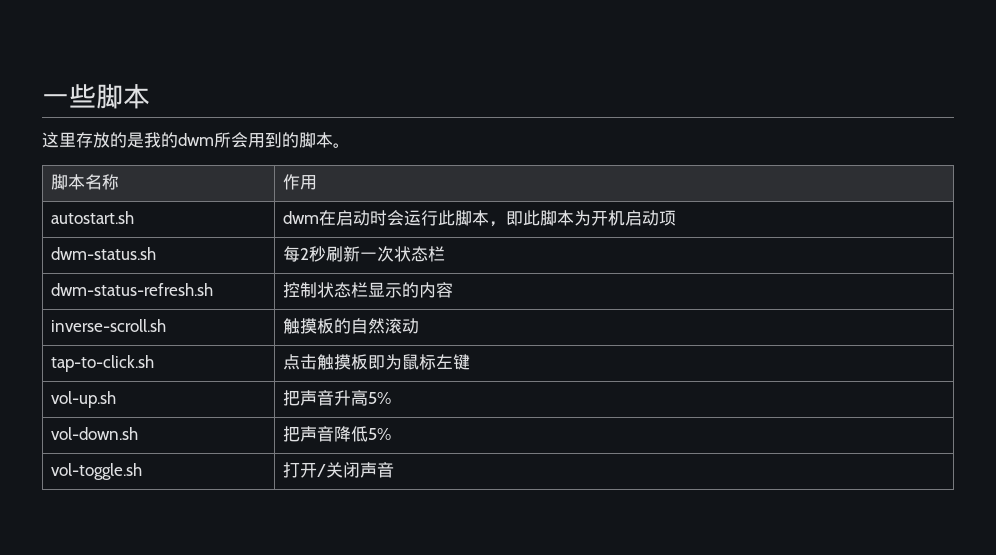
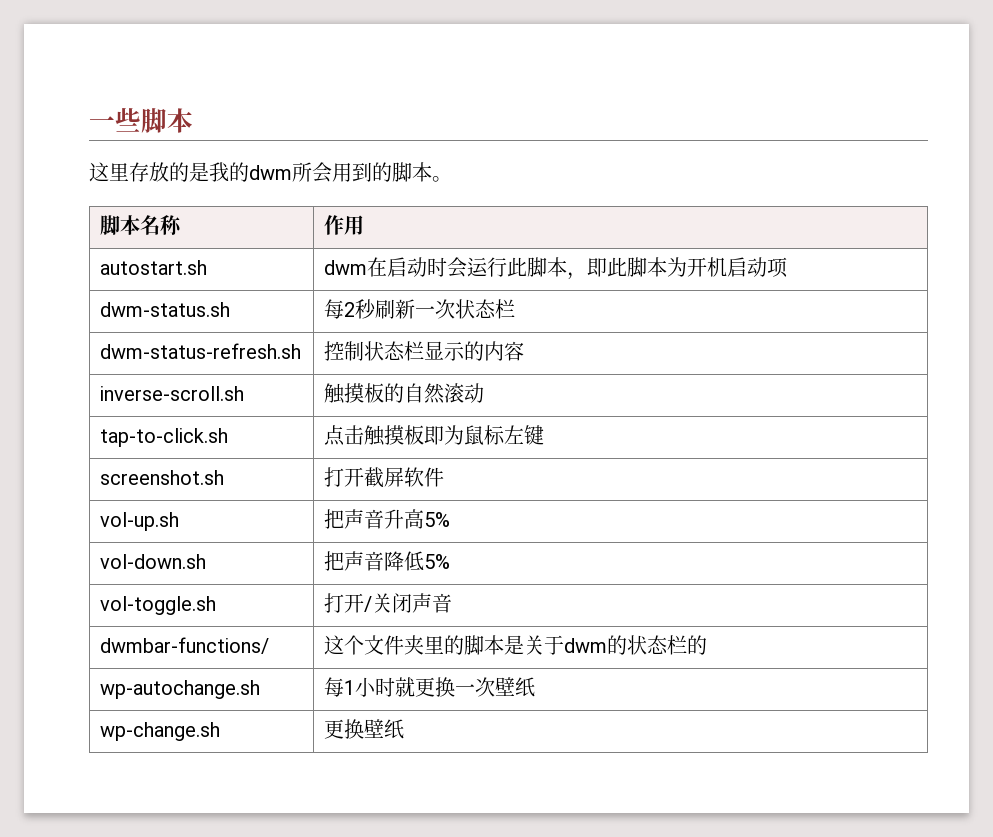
(471, 362) none -> [100,470,225,485] [324,467,445,488] // screenshot.sh | 打开截屏软件
(395, 470) none -> [100,637,270,654] [324,635,708,655] [100,680,261,699] [324,677,536,697] [100,722,221,741] [324,719,405,739] // dwmbar-functions/ | 这个文件夹里的脚本是关于dwm的状态栏的 // wp-autochange.sh | 每1小时就更换一次壁纸 // wp-change.sh | 更换壁纸

